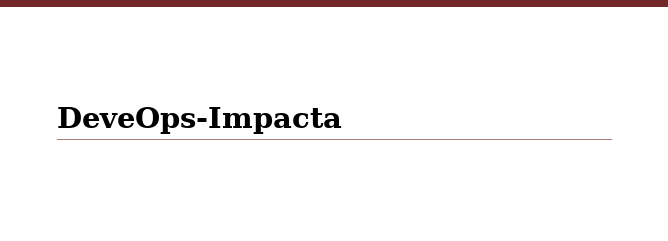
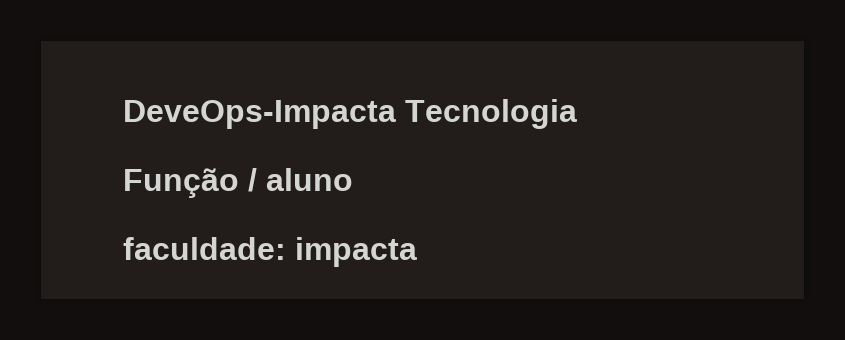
(342, 120) none -> [405,99,577,129] [123,168,353,198] [123,237,417,267] Tecnologia // Função / aluno // faculdade: impacta

